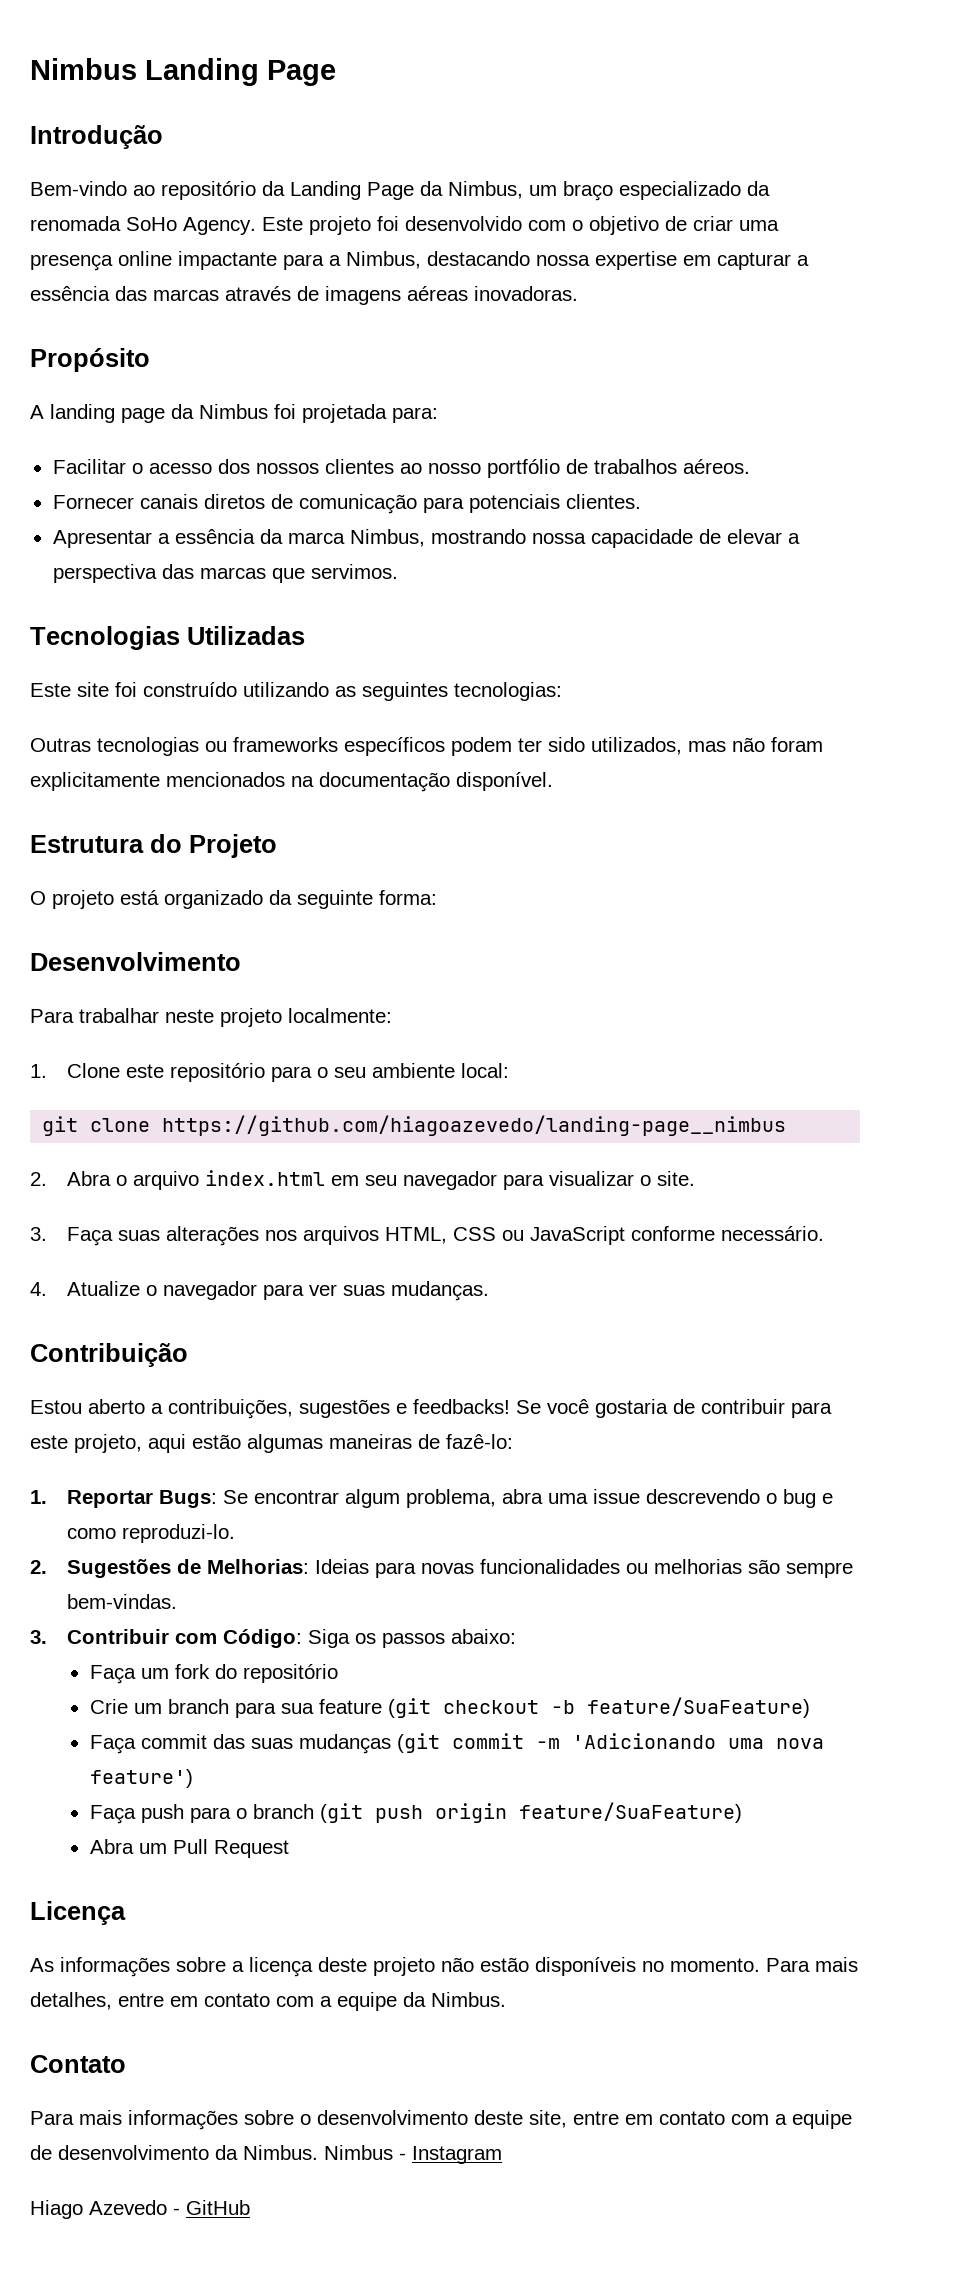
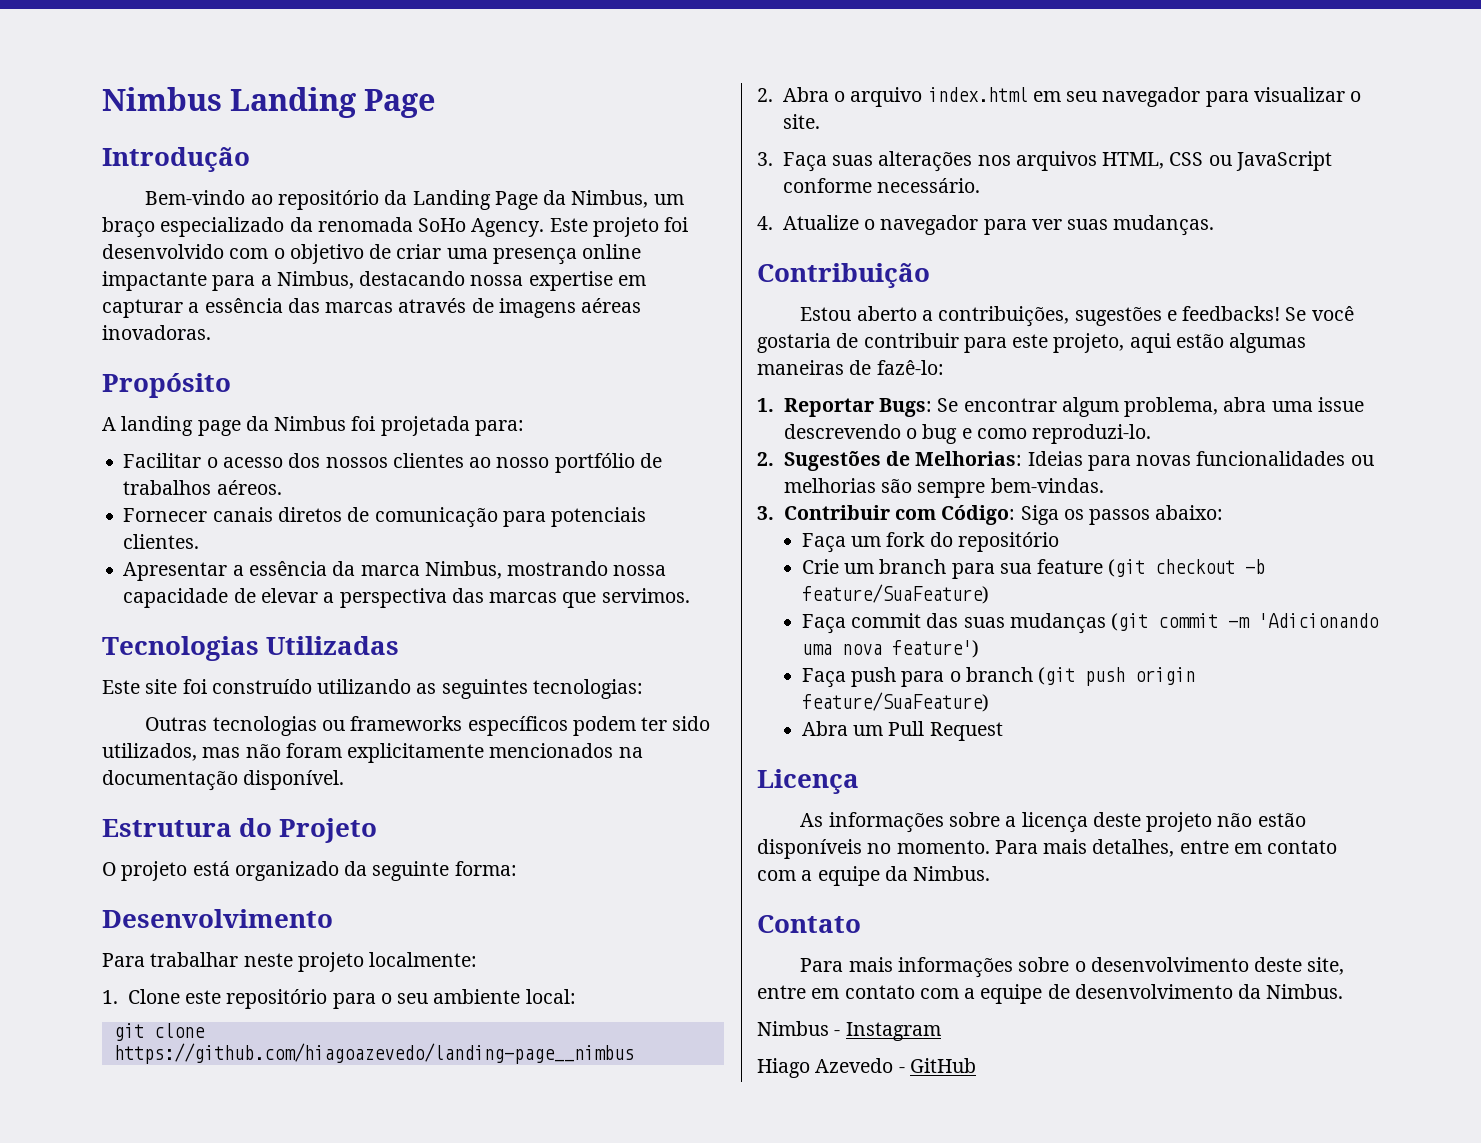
(318, 2152) none -> (1344, 991) //

